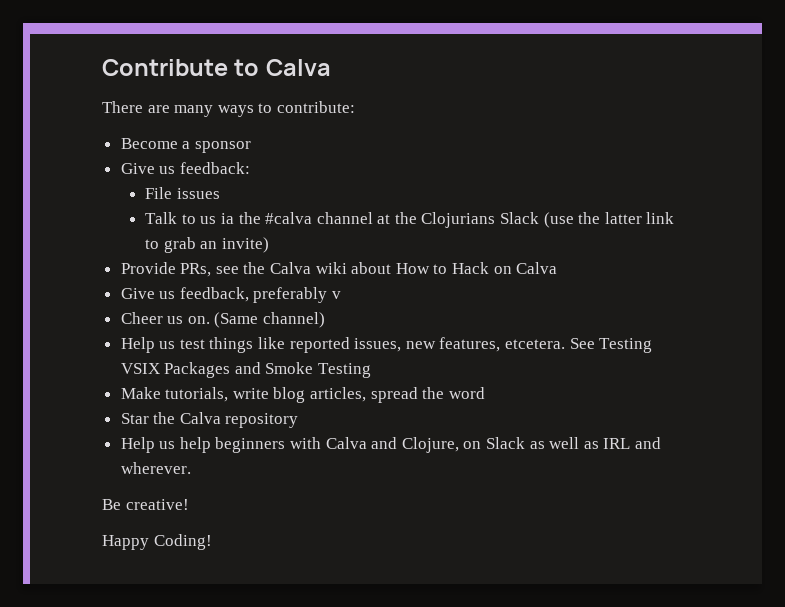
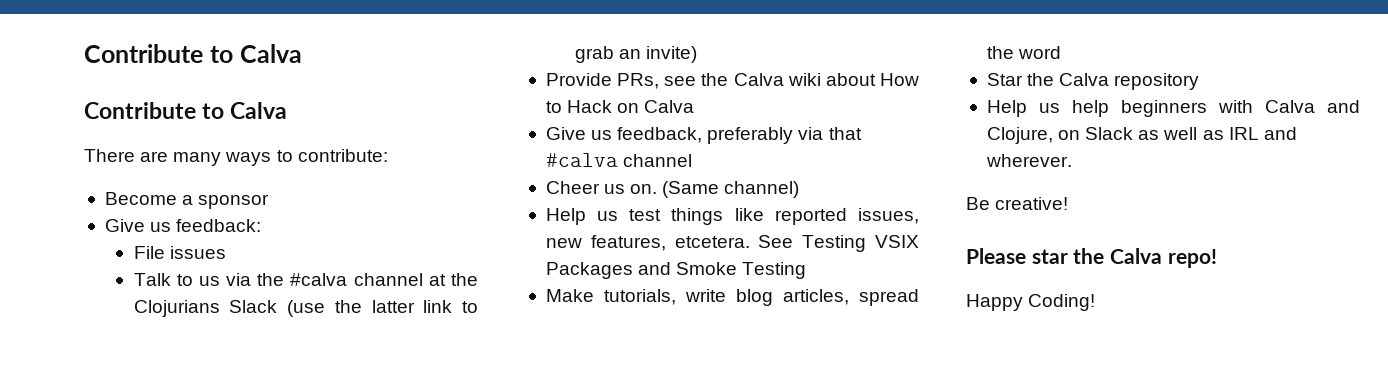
[102,59,331,76] Contribute to Calva -> [84,44,302,63] [84,102,288,119] Contribute to Calva // Contribute to Calva
[220,213,234,224] ia -> [226,273,252,286] via
[332,291,342,299] v -> [798,127,862,140] [545,153,693,167] via that #calva channel
(189, 504) none -> [966,248,1217,268] // Please star the Calva repo!

